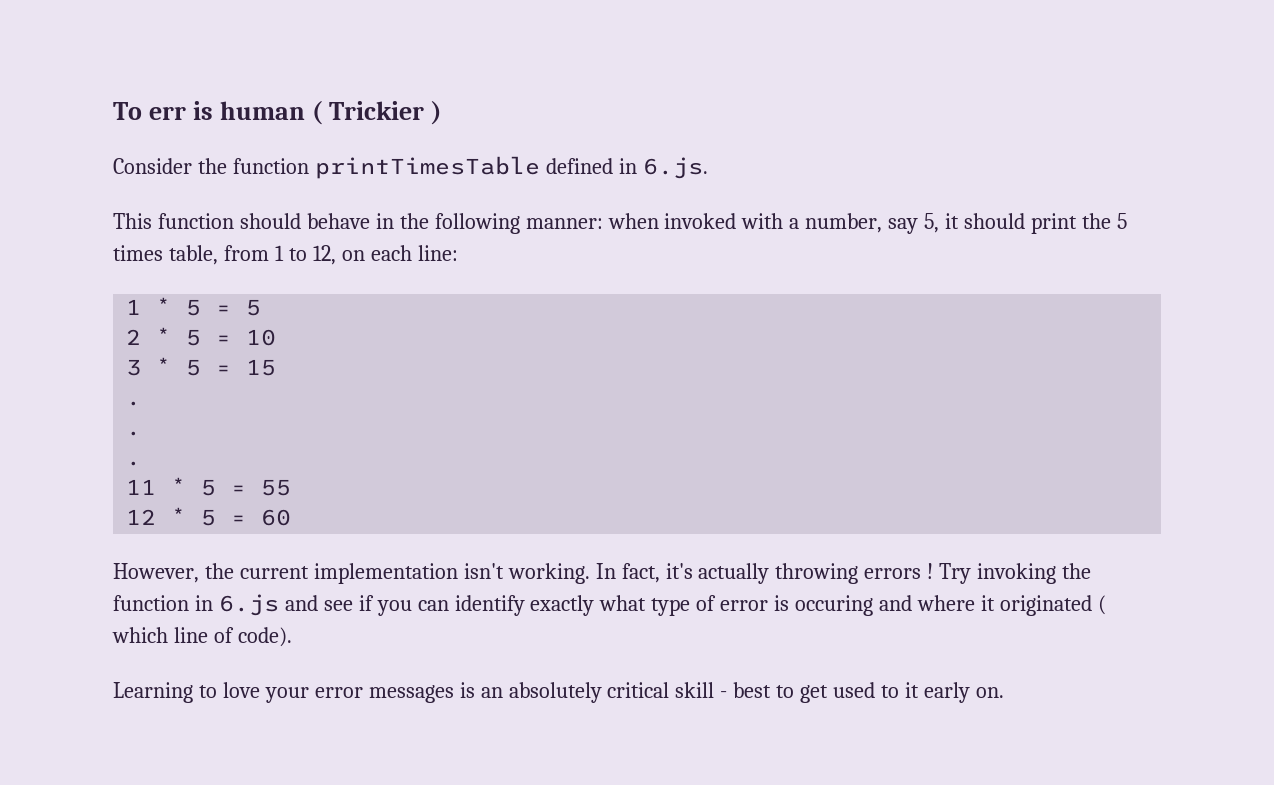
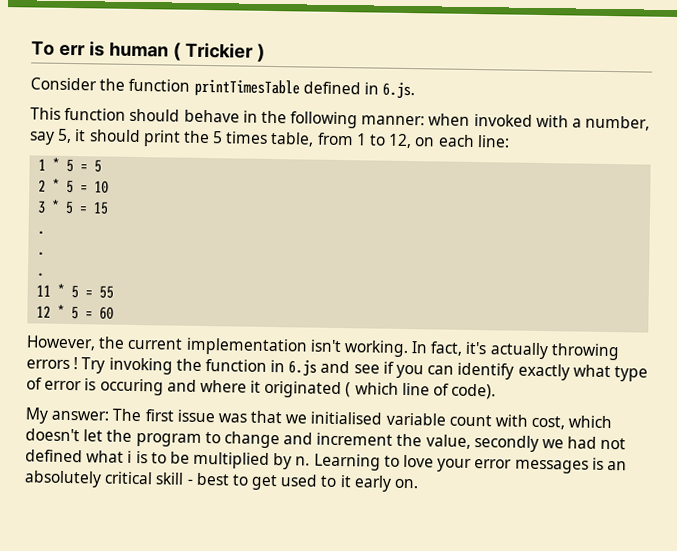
(292, 637) none -> [25,407,613,430] [25,428,627,452] [25,449,311,470] My answer: The first issue was that we initialised variable count with cost, which doesn't let the program to change and increment the value, secondly we had not defined what i is to be multiplied by n.

